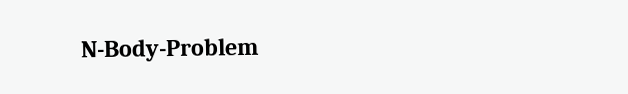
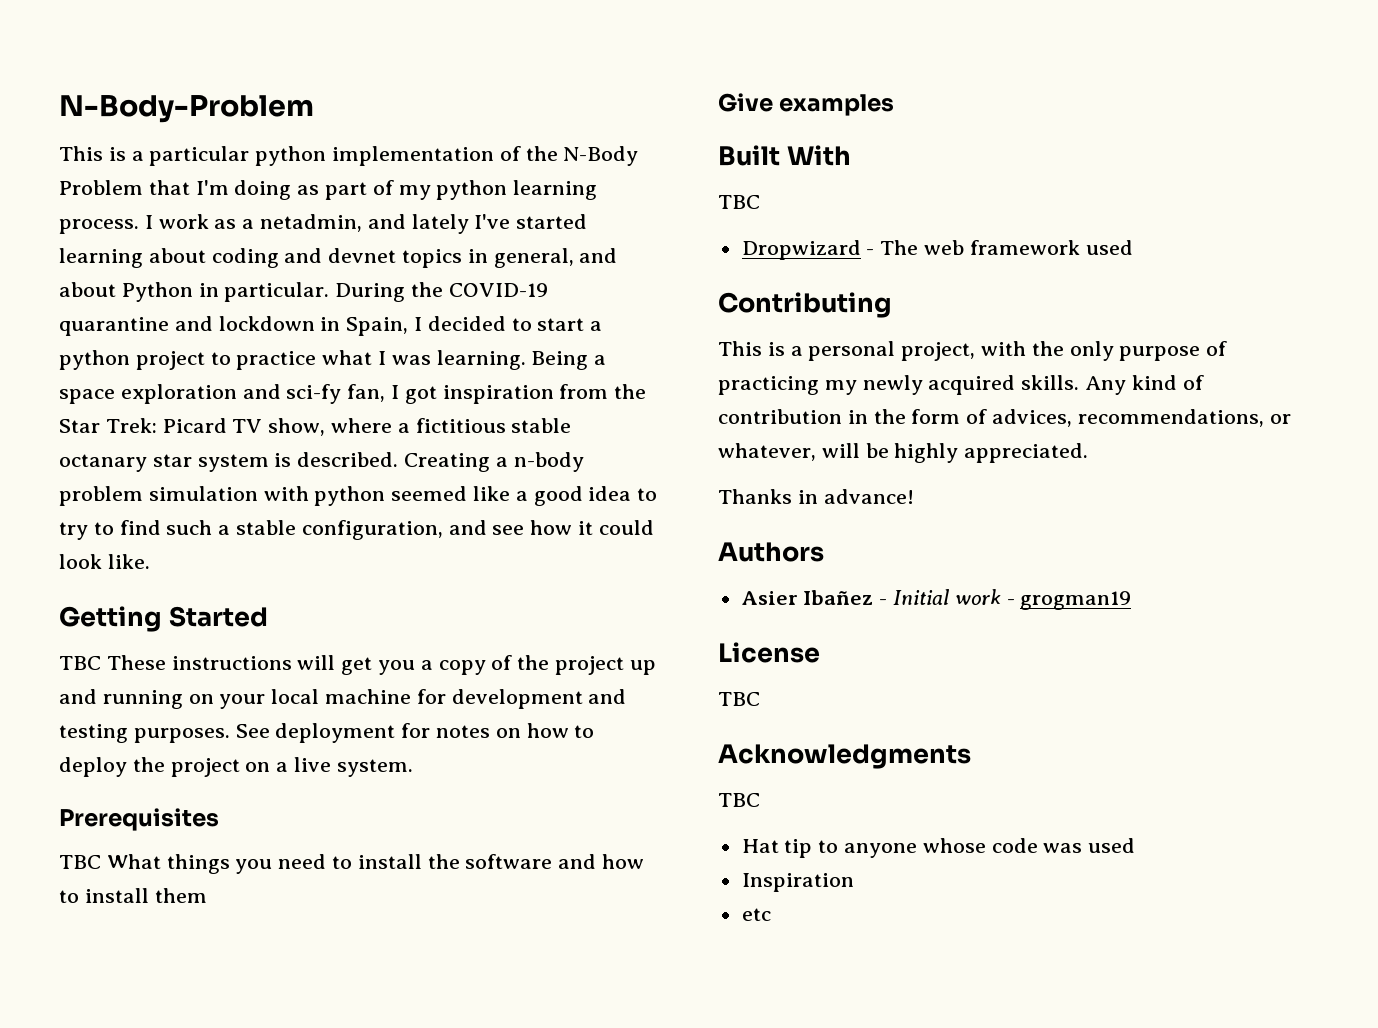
(259, 50) none -> [59,146,639,166] [59,180,598,200] [59,214,588,234] [59,248,618,268] [59,282,548,302] [59,316,603,336] [59,350,607,370] [59,384,647,404] [59,418,572,436] [59,452,584,472] [59,486,658,506] [59,520,654,540] [59,554,150,569] [59,606,268,632] [59,655,656,675] [59,689,627,709] [59,723,595,743] [59,757,413,777] [59,808,219,831] [59,854,645,874] [59,888,207,903] [718,93,895,116] [718,145,851,166] [718,195,760,209] [741,240,1133,260] [718,292,892,318] [718,341,1228,361] [718,375,1204,395] [718,409,1291,427] [718,443,1089,463] [718,489,914,504] [718,542,824,562] [741,589,1132,610] [718,642,820,663] [718,692,760,706] [718,744,971,769] [718,793,760,807] [741,838,1136,858] [741,873,854,892] [741,908,771,921] // This is a particular python implementation of the N-Body Problem that I'm doing as part of my python learning process. I work as a netadmin, and lately I've started learning about coding and devnet topics in general, and about Python in particular. During the COVID-19 quarantine and lockdown in Spain, I decided to start a python project to practice what I was learning. Being a space exploration and sci-fy fan, I got inspiration from the Star Trek: Picard TV show, where a fictitious stable octanary star system is described. Creating a n-body problem simulation with python seemed like a good idea to try to find such a stable configuration, and see how it could look like. // Getting Started // TBC These instructions will get you a copy of the project up and running on your local machine for development and testing purposes. See deployment for notes on how to deploy the project on a live system. // Prerequisites // TBC What things you need to install the software and how to install them // Give examples // Built With // TBC // Dropwizard - The web framework used // Contributing // This is a personal project, with the only purpose of practicing my newly acquired skills. Any kind of contribution in the form of advices, recommendations, or whatever, will be highly appreciated. // Thanks in advance! // Authors // Asier Ibañez - Initial work - grogman19 // License // TBC // Acknowledgments // TBC // Hat tip to anyone whose code was used // Inspiration // etc

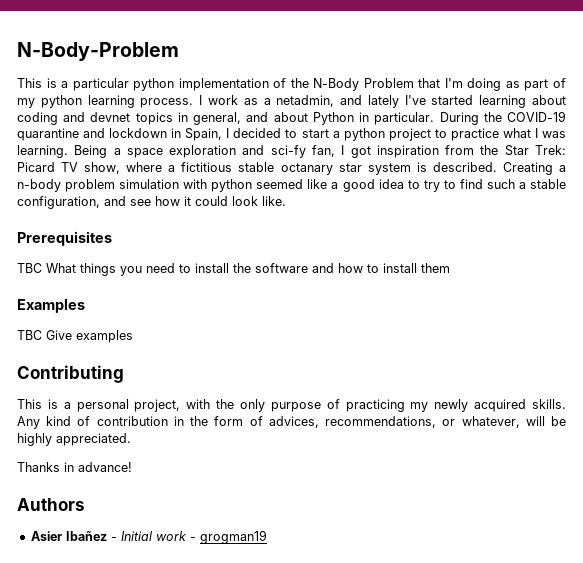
[59,606,268,632] [59,655,656,675] [59,689,627,709] [59,723,595,743] [59,757,413,777] // Getting Started // TBC These instructions will get you a copy of the project up and running on your local machine for development and testing purposes. See deployment for notes on how to deploy the project on a live system. -> (286, 201) none
(207, 895) none -> [17,299,85,313] [17,330,42,340] Examples // TBC
[718,145,851,166] [718,195,760,209] [741,240,1133,260] // Built With // TBC // Dropwizard - The web framework used -> (133, 336) none
[718,642,820,663] [718,692,760,706] [718,744,971,769] [718,793,760,807] [741,838,1136,858] [741,873,854,892] [741,908,771,921] // License // TBC // Acknowledgments // TBC // Hat tip to anyone whose code was used // Inspiration // etc -> (267, 537) none

